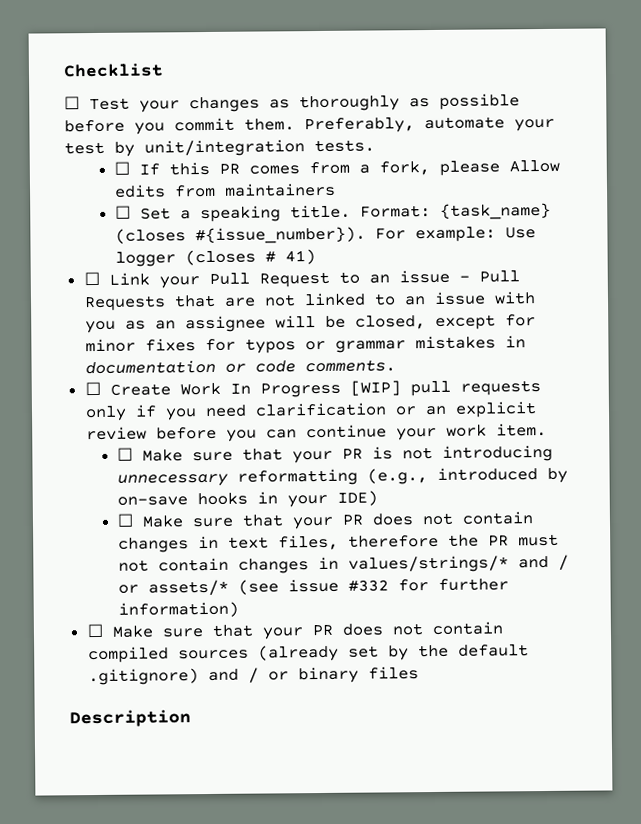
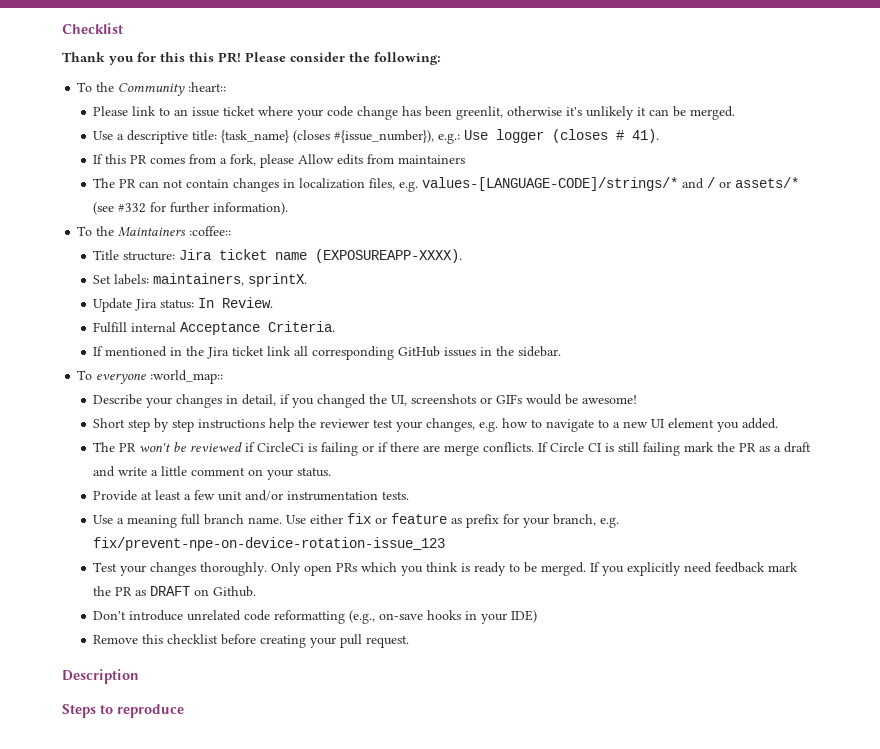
[64,93,520,113] [64,116,555,135] [64,139,375,157] [113,161,130,175] ☐ Test your changes as thoroughly as possible before you commit them. Preferably, automate your test by unit/integration tests. // ☐ -> [62,52,441,65] [77,82,227,96] [93,106,736,120] [93,129,660,144] Thank you for this this PR! Please consider the following: // To the Community :heart:: // Please link to an issue ticket where your code change has been greenlit, otherwise it's unlikely it can be merged. // Use a descriptive title: {task_name} (closes #{issue_number}), e.g.: Use logger (closes # 41). //
[114,202,551,223] [114,226,536,245] [114,249,316,267] [83,269,520,289] [83,291,536,312] [84,314,536,334] [84,335,526,354] [84,359,396,375] [84,380,541,398] [84,401,537,422] [85,422,547,442] [116,444,553,464] [116,467,568,487] ☐ Set a speaking title. Format: {task_name} (closes #{issue_number}). For example: Use logger (closes # 41) // ☐ Link your Pull Request to an issue - Pull Requests that are not linked to an issue with you as an assignee will be closed, except for minor fixes for typos or grammar mistakes in documentation or code comments. // ☐ Create Work In Progress [WIP] pull requests only if you need clarification or an explicit review before you can continue your work item. // ☐ Make sure that your PR is not introducing unnecessary reformatting (e.g., introduced by -> [93,177,800,192] [93,202,289,215] [77,226,232,237] [93,249,463,263] [93,273,308,287] [93,297,274,312] [93,321,336,335] [93,346,562,360] [77,370,224,384] [93,394,638,408] [93,418,779,432] [93,442,812,456] [93,466,332,480] [93,490,410,501] [93,513,620,528] [93,537,446,551] [93,562,799,576] [93,586,257,597] [93,610,376,624] The PR can not contain changes in localization files, e.g. values-[LANGUAGE-CODE]/strings/* and / or assets/* (see #332 for further information). // To the Maintainers :coffee:: // Title structure: Jira ticket name (EXPOSUREAPP-XXXX). // Set labels: maintainers, sprintX. // Update Jira status: In Review. // Fulfill internal Acceptance Criteria. // If mentioned in the Jira ticket link all corresponding GitHub issues in the sidebar. // To everyone :world_map:: // Describe your changes in detail, if you changed the UI, screenshots or GIFs would be awesome! // Short step by step instructions help the reviewer test your changes, e.g. how to navigate to a new UI element you added. // The PR won't be reviewed if CircleCi is failing or if there are merge conflicts. If Circle CI is still failing mark the PR as a draft and write a little comment on your status. // Provide at least a few unit and/or instrumentation tests. // Use a meaning full branch name. Use either fix or feature as prefix for your branch, e.g. fix/prevent-npe-on-device-rotation-issue_123 // Test your changes thoroughly. Only open PRs which you think is ready to be merged. If you explicitly need feedback mark the PR as DRAFT on Github. // Don't introduce unrelated code reformatting (e.g.,
[116,511,534,530] [117,533,559,553] [117,554,569,574] [117,578,509,596] [117,601,239,618] [86,621,503,640] [87,644,529,664] [87,666,419,686] [69,709,191,728] ☐ Make sure that your PR does not contain changes in text files, therefore the PR must not contain changes in values/strings/* and / or assets/* (see issue #332 for further information) // ☐ Make sure that your PR does not contain compiled sources (already set by the default .gitignore) and / or binary files // Description -> [93,634,410,648] [62,669,139,684] [62,704,184,718] Remove this checklist before creating your pull request. // Description // Steps to reproduce

